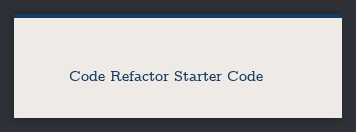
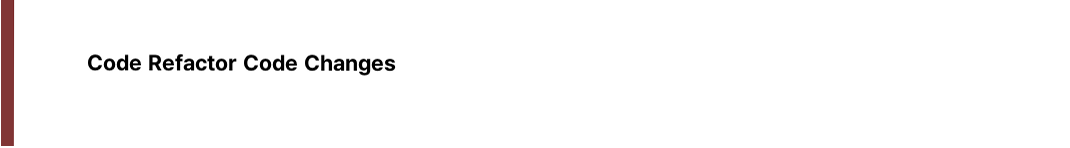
[174,71,263,81] Starter Code -> [242,54,397,76] Code Changes

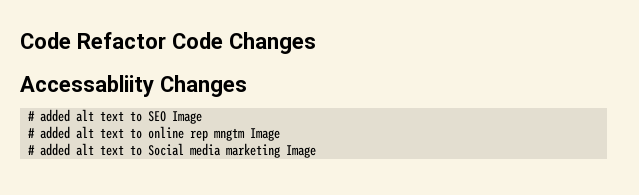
(397, 65) none -> [20,75,247,97] [28,109,203,124] [28,126,281,141] [28,143,317,158] // Accessabliity Changes // # added alt text to SEO Image // # added alt text to online rep mngtm Image // # added alt text to Social media marketing Image

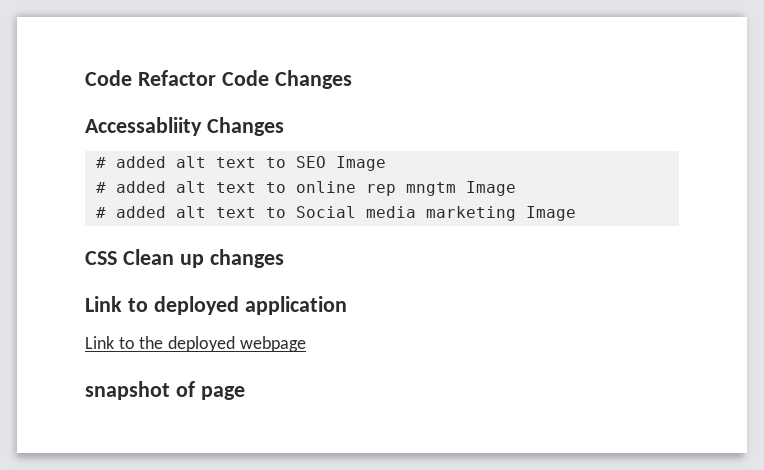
(317, 151) none -> [85,249,284,268] [85,296,347,315] [85,336,306,352] [85,381,245,400] // CSS Clean up changes // Link to deployed application // Link to the deployed webpage // snapshot of page

